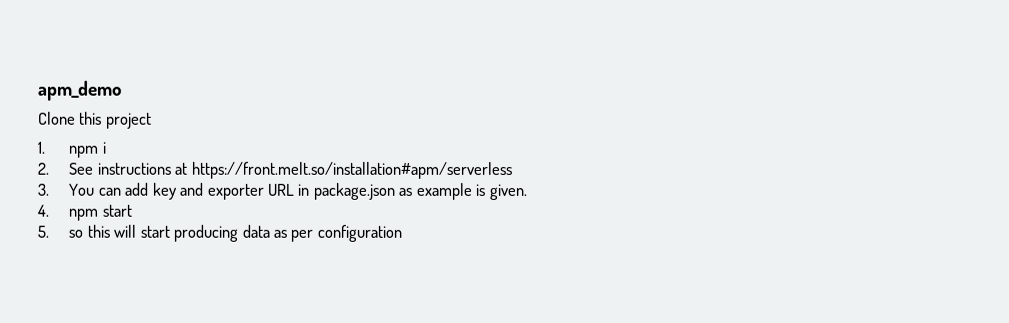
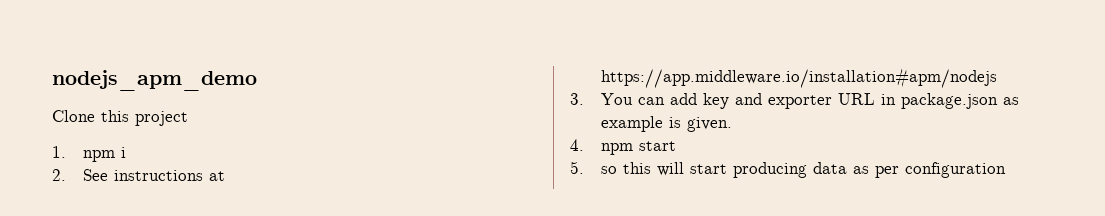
[38,80,122,101] apm_demo -> [52,70,257,91] nodejs_apm_demo
[190,161,512,180] https://front.melt.so/installation#apm/serverless -> [601,68,998,88] https://app.middleware.io/installation#apm/nodejs

